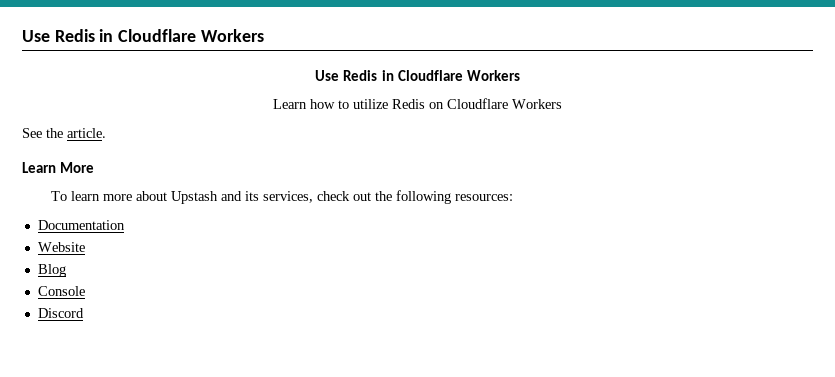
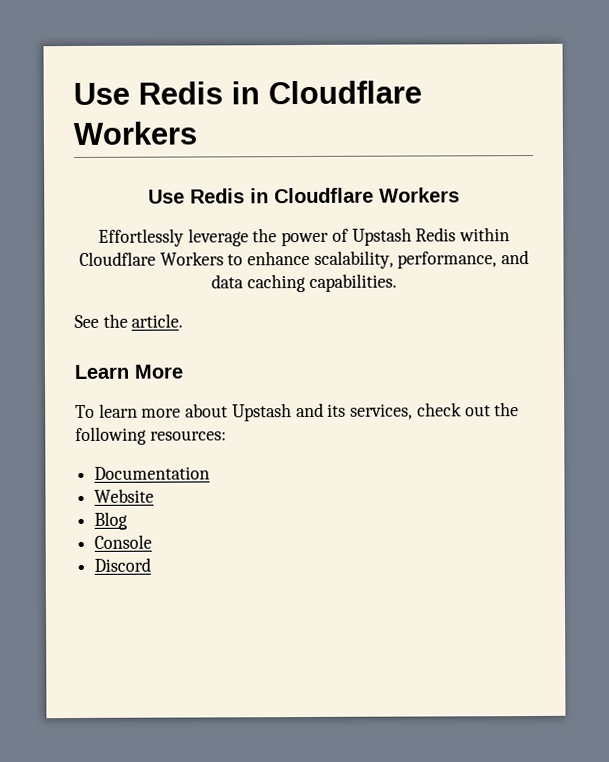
[273,98,562,109] Learn how to utilize Redis on Cloudflare Workers -> [97,227,511,247] [78,250,530,269] [211,273,397,293] Effortlessly leverage the power of Upstash Redis within Cloudflare Workers to enhance scalability, performance, and data caching capabilities.

